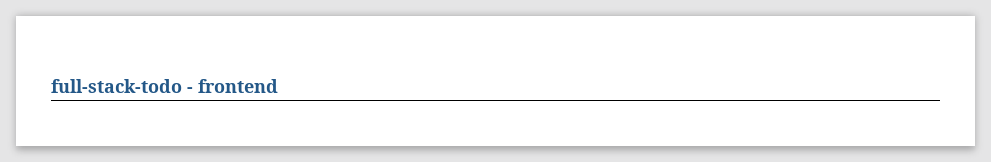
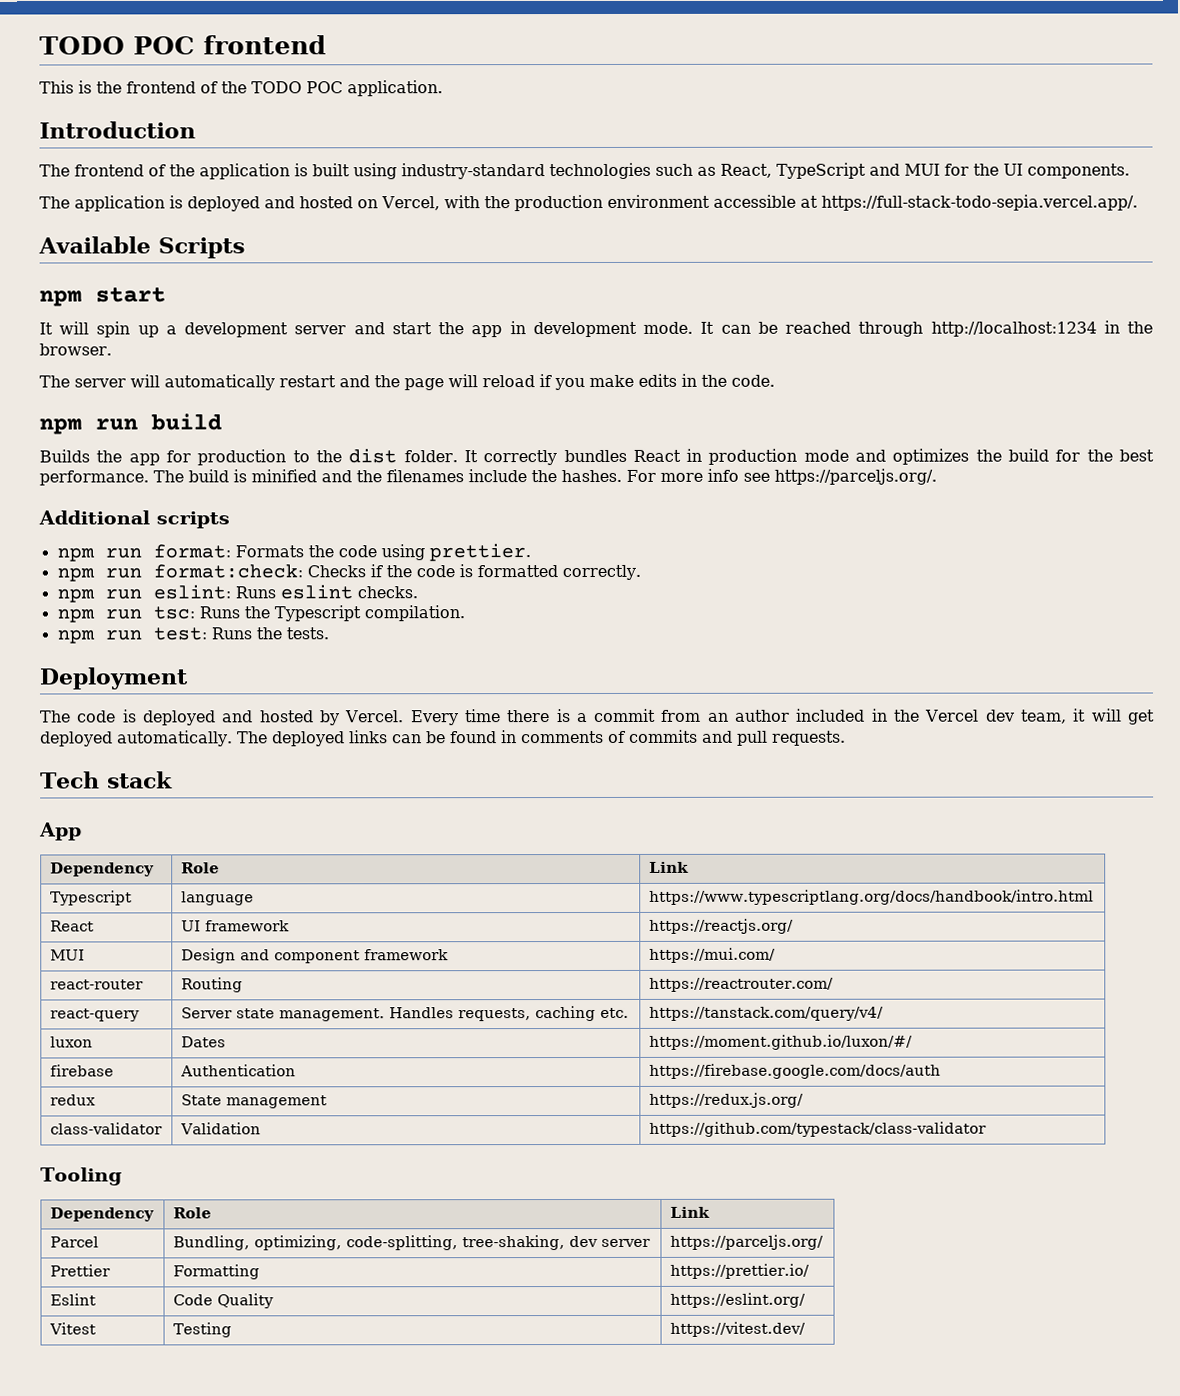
[51,79,278,93] full-stack-todo - frontend -> [39,35,326,55] [39,80,443,97] [39,121,196,139] [39,162,1130,180] [39,194,1138,212] [38,236,245,259] [39,287,166,307] [39,320,1153,338] [39,343,112,356] [39,373,775,391] [39,413,222,435] [39,448,1154,466] [39,468,937,486] [38,510,230,529] [56,543,531,562] [56,564,641,582] [56,584,418,603] [56,605,465,623] [56,627,329,644] [39,667,188,690] [40,708,1155,726] [40,729,846,747] [40,771,173,789] [39,822,82,841] [49,862,155,877] [180,862,220,874] [648,861,689,873] [49,890,132,906] [180,891,254,906] [648,889,1094,905] [49,920,94,932] [180,920,290,932] [648,918,794,934] [49,949,85,961] [180,948,449,964] [648,947,776,963] [49,979,144,990] [180,977,243,993] [648,977,834,992] [49,1008,140,1022] [180,1005,629,1022] [648,1006,884,1021] [49,1036,93,1048] [180,1036,226,1048] [648,1034,913,1050] [49,1064,114,1077] [179,1064,296,1077] [648,1063,941,1079] [49,1094,96,1106] [180,1094,327,1109] [648,1092,804,1108] [49,1122,163,1135] [179,1122,261,1135] [648,1121,987,1137] [40,1167,122,1186] [49,1207,155,1222] [172,1207,212,1219] [669,1206,710,1218] [49,1236,99,1248] [172,1235,651,1251] [669,1234,824,1250] [49,1264,111,1277] [172,1264,260,1280] [669,1263,810,1279] [49,1293,96,1306] [172,1293,274,1309] [669,1292,806,1308] [48,1322,96,1335] [172,1322,232,1338] [669,1321,806,1337] TODO POC frontend // This is the frontend of the TODO POC application. // Introduction // The frontend of the application is built using industry-standard technologies such as React, TypeScript and MUI for the UI components. // The application is deployed and hosted on Vercel, with the production environment accessible at https://full-stack-todo-sepia.vercel.app/. // Available Scripts // npm start // It will spin up a development server and start the app in development mode. It can be reached through http://localhost:1234 in the browser. // The server will automatically restart and the page will reload if you make edits in the code. // npm run build // Builds the app for production to the dist folder. It correctly bundles React in production mode and optimizes the build for the best performance. The build is minified and the filenames include the hashes. For more info see https://parceljs.org/. // Additional scripts // npm run format: Formats the code using prettier. // npm run format:check: Checks if the code is formatted correctly. // npm run eslint: Runs eslint checks. // npm run tsc: Runs the Typescript compilation. // npm run test: Runs the tests. // Deployment // The code is deployed and hosted by Vercel. Every time there is a commit from an author included in the Vercel dev team, it will get deployed automatically. The deployed links can be found in comments of commits and pull requests. // Tech stack // App // Dependency | Role | Link // Typescript | language | https://www.typescriptlang.org/docs/handbook/intro.html // React | UI framework | https://reactjs.org/ // MUI | Design and component framework | https://mui.com/ // react-router | Routing | https://reactrouter.com/ // react-query | Server state management. Handles requests, caching etc. | https://tanstack.com/query/v4/ // luxon | Dates | https://moment.github.io/luxon/#/ // firebase | Authentication | https://firebase.google.com/docs/auth // redux | State management | https://redux.js.org/ // class-validator | Validation | https://github.com/typestack/class-validator // Tooling // Dependency | Role | Link // Parcel | Bundling, optimizing, code-splitting, tree-shaking, dev server | https://parceljs.org/ // Prettier | Formatting | https://prettier.io/ // Eslint | Code Quality | https://eslint.org/ // Vitest | Testing | https://vitest.dev/

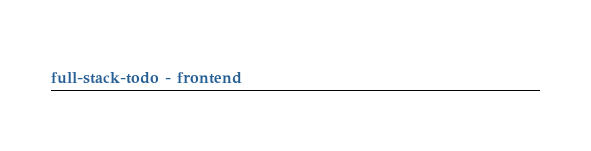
[39,35,326,55] [39,80,443,97] [39,121,196,139] [39,162,1130,180] [39,194,1138,212] [38,236,245,259] [39,287,166,307] [39,320,1153,338] [39,343,112,356] [39,373,775,391] [39,413,222,435] [39,448,1154,466] [39,468,937,486] [38,510,230,529] [56,543,531,562] [56,564,641,582] [56,584,418,603] [56,605,465,623] [56,627,329,644] [39,667,188,690] [40,708,1155,726] [40,729,846,747] [40,771,173,789] [39,822,82,841] [49,862,155,877] [180,862,220,874] [648,861,689,873] [49,890,132,906] [180,891,254,906] [648,889,1094,905] [49,920,94,932] [180,920,290,932] [648,918,794,934] [49,949,85,961] [180,948,449,964] [648,947,776,963] [49,979,144,990] [180,977,243,993] [648,977,834,992] [49,1008,140,1022] [180,1005,629,1022] [648,1006,884,1021] [49,1036,93,1048] [180,1036,226,1048] [648,1034,913,1050] [49,1064,114,1077] [179,1064,296,1077] [648,1063,941,1079] [49,1094,96,1106] [180,1094,327,1109] [648,1092,804,1108] [49,1122,163,1135] [179,1122,261,1135] [648,1121,987,1137] [40,1167,122,1186] [49,1207,155,1222] [172,1207,212,1219] [669,1206,710,1218] [49,1236,99,1248] [172,1235,651,1251] [669,1234,824,1250] [49,1264,111,1277] [172,1264,260,1280] [669,1263,810,1279] [49,1293,96,1306] [172,1293,274,1309] [669,1292,806,1308] [48,1322,96,1335] [172,1322,232,1338] [669,1321,806,1337] TODO POC frontend // This is the frontend of the TODO POC application. // Introduction // The frontend of the application is built using industry-standard technologies such as React, TypeScript and MUI for the UI components. // The application is deployed and hosted on Vercel, with the production environment accessible at https://full-stack-todo-sepia.vercel.app/. // Available Scripts // npm start // It will spin up a development server and start the app in development mode. It can be reached through http://localhost:1234 in the browser. // The server will automatically restart and the page will reload if you make edits in the code. // npm run build // Builds the app for production to the dist folder. It correctly bundles React in production mode and optimizes the build for the best performance. The build is minified and the filenames include the hashes. For more info see https://parceljs.org/. // Additional scripts // npm run format: Formats the code using prettier. // npm run format:check: Checks if the code is formatted correctly. // npm run eslint: Runs eslint checks. // npm run tsc: Runs the Typescript compilation. // npm run test: Runs the tests. // Deployment // The code is deployed and hosted by Vercel. Every time there is a commit from an author included in the Vercel dev team, it will get deployed automatically. The deployed links can be found in comments of commits and pull requests. // Tech stack // App // Dependency | Role | Link // Typescript | language | https://www.typescriptlang.org/docs/handbook/intro.html // React | UI framework | https://reactjs.org/ // MUI | Design and component framework | https://mui.com/ // react-router | Routing | https://reactrouter.com/ // react-query | Server state management. Handles requests, caching etc. | https://tanstack.com/query/v4/ // luxon | Dates | https://moment.github.io/luxon/#/ // firebase | Authentication | https://firebase.google.com/docs/auth // redux | State management | https://redux.js.org/ // class-validator | Validation | https://github.com/typestack/class-validator // Tooling // Dependency | Role | Link // Parcel | Bundling, optimizing, code-splitting, tree-shaking, dev server | https://parceljs.org/ // Prettier | Formatting | https://prettier.io/ // Eslint | Code Quality | https://eslint.org/ // Vitest | Testing | https://vitest.dev/ -> [51,72,242,84] full-stack-todo - frontend

